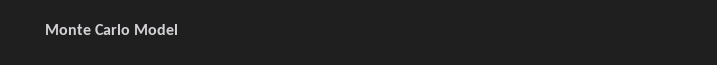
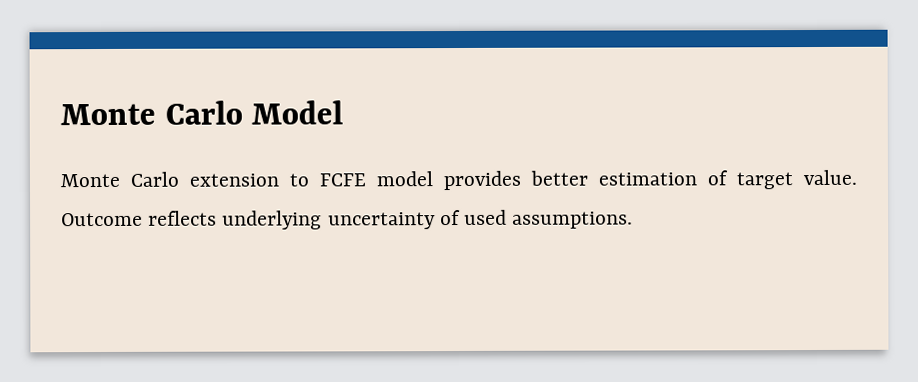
(179, 29) none -> [60,169,857,191] [61,209,634,230] // Monte Carlo extension to FCFE model provides better estimation of target value. Outcome reflects underlying uncertainty of used assumptions.

